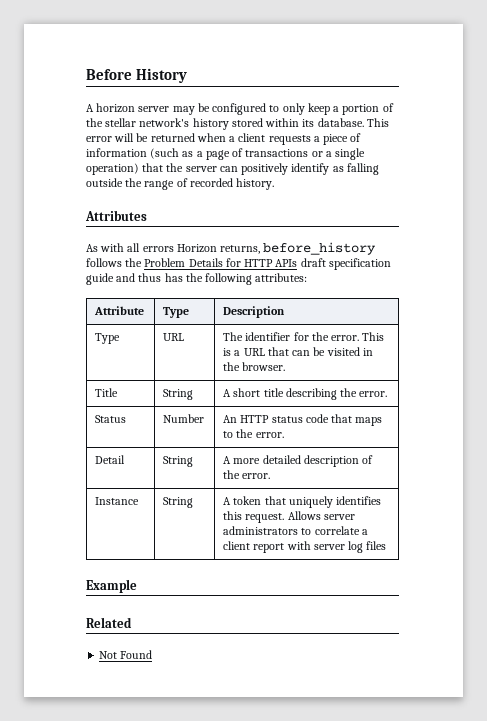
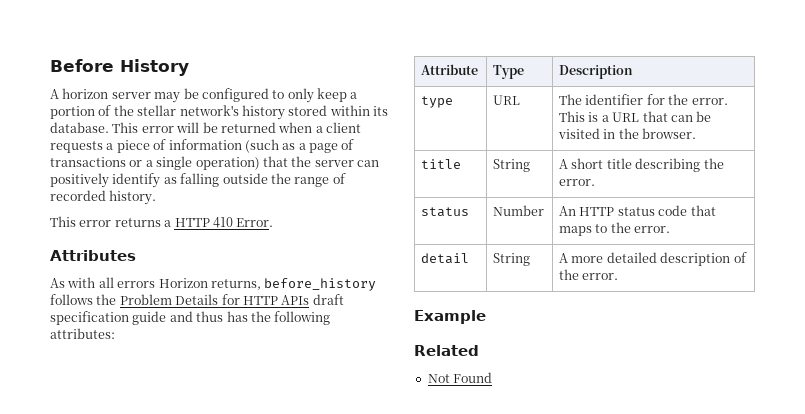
(275, 184) none -> [50,216,274,228] // This error returns a HTTP 410 Error.
[95,333,121,344] Type -> [421,96,454,108] type
[95,388,119,397] Title -> [421,159,462,169] title
[95,415,127,423] Status -> [421,207,470,217] status
[95,455,126,464] Detail -> [421,253,470,264] detail
[95,497,140,505] [163,497,194,508] [223,496,382,508] [223,511,355,523] [223,526,368,535] [223,541,387,553] // Instance | String | A token that uniquely identifies this request. Allows server administrators to correlate a client report with server log files -> (619, 276) none

